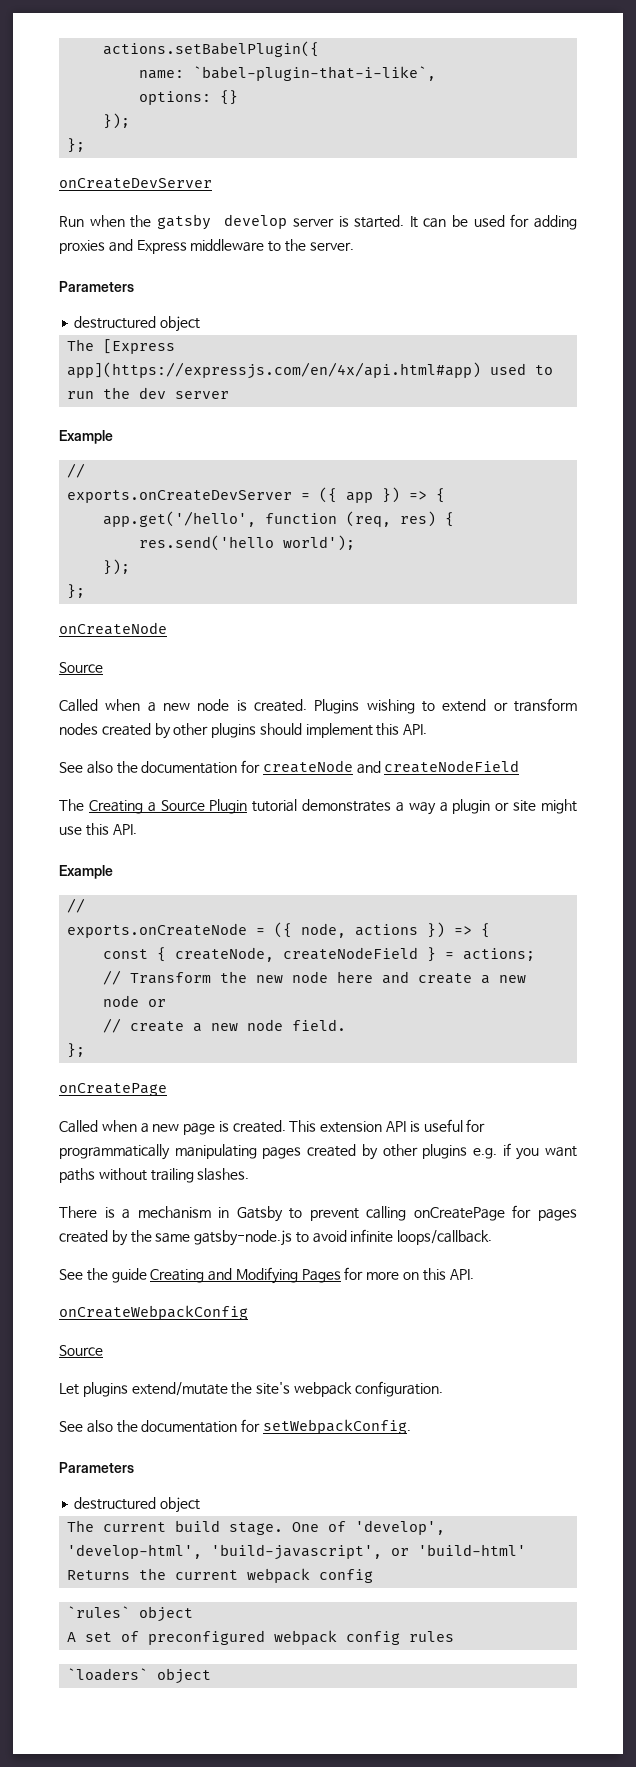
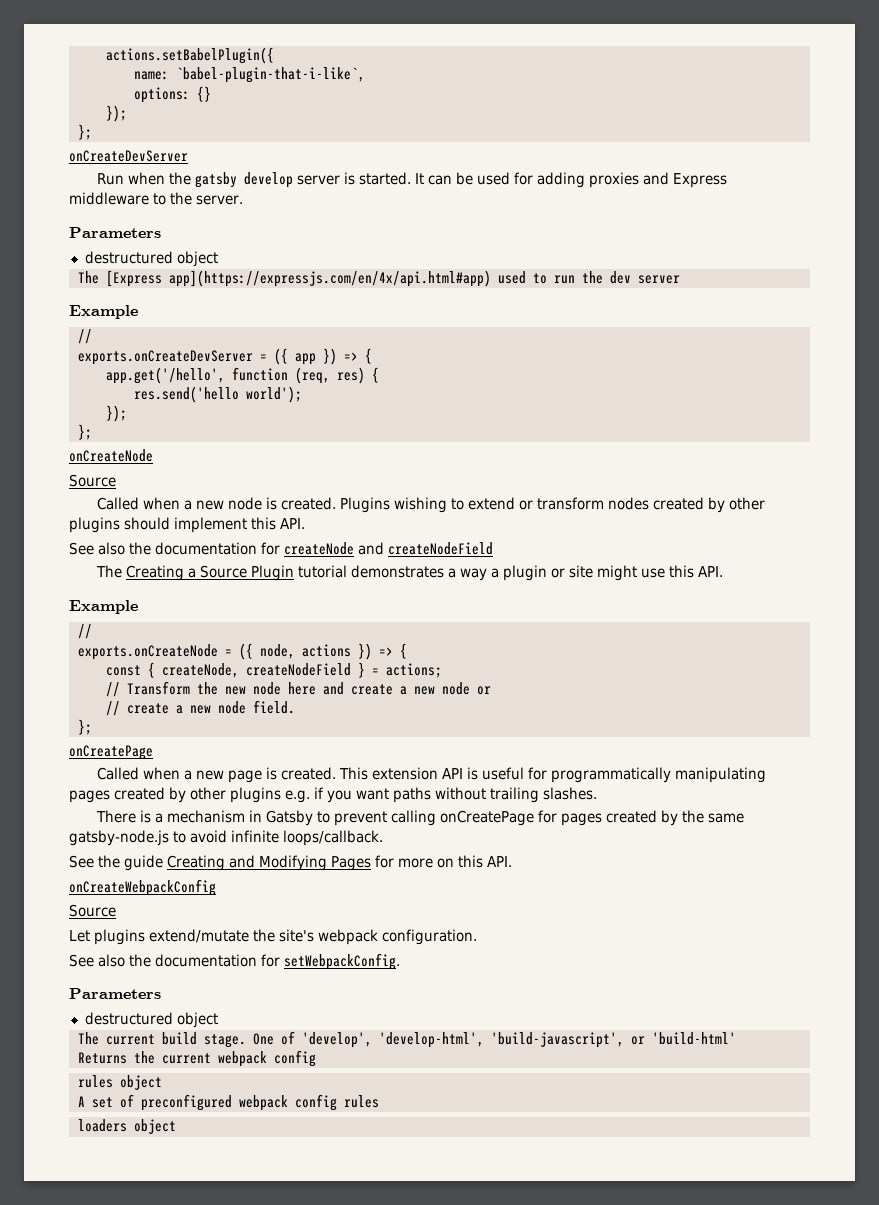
[67,1606,131,1618] `rules` -> [77,1075,113,1088] rules
[67,1668,149,1681] `loaders` -> [77,1119,127,1132] loaders

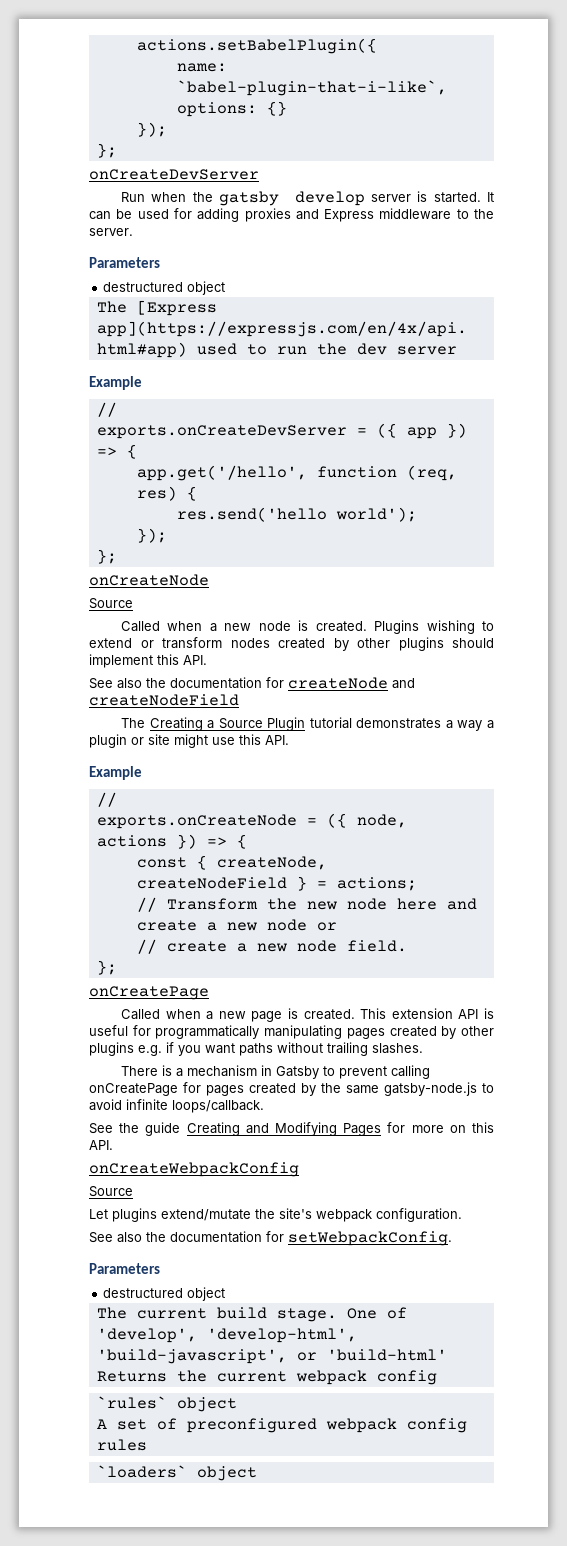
[77,1075,113,1088] rules -> [96,1396,167,1409] `rules`
[77,1119,127,1132] loaders -> [96,1465,187,1478] `loaders`

